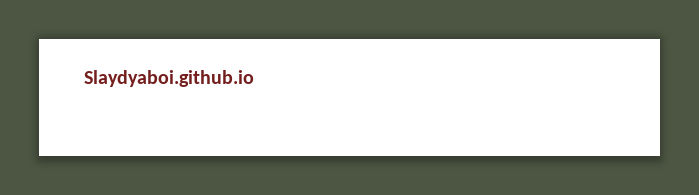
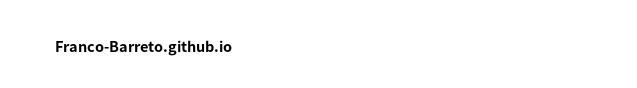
[84,70,254,87] Slaydyaboi.github.io -> [55,40,232,56] Franco-Barreto.github.io

